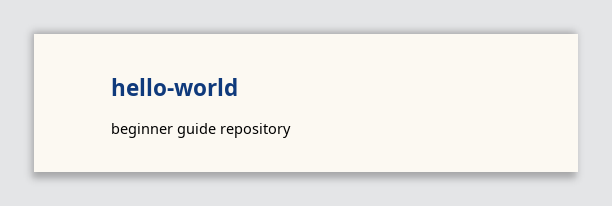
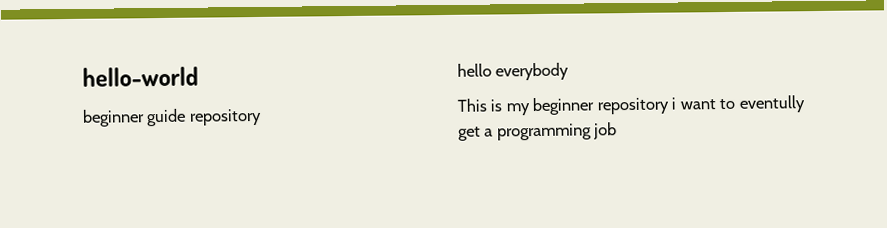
(291, 130) none -> [457,62,570,81] [457,95,806,116] [458,122,618,141] // hello everybody // This is my beginner repository i want to eventully get a programming job

